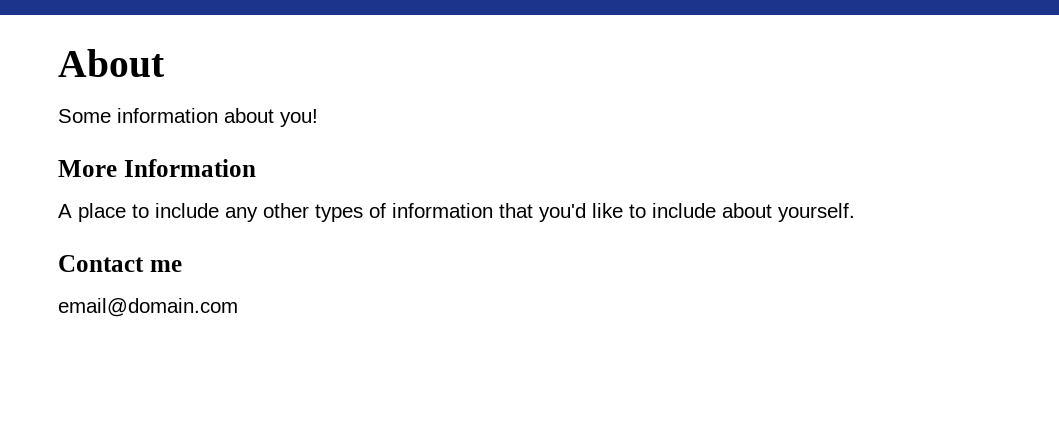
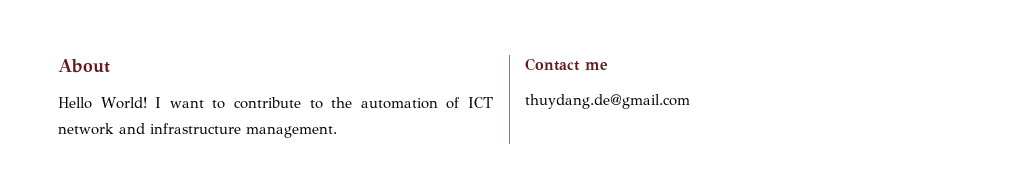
[58,108,318,127] [58,159,256,177] [58,203,855,222] Some information about you! // More Information // A place to include any other types of information that you'd like to include about yourself. -> [58,97,493,109] [58,123,337,138] Hello World! I want to contribute to the automation of ICT network and infrastructure management.
[58,298,238,317] email@domain.com -> [525,94,690,109] thuydang.de@gmail.com

